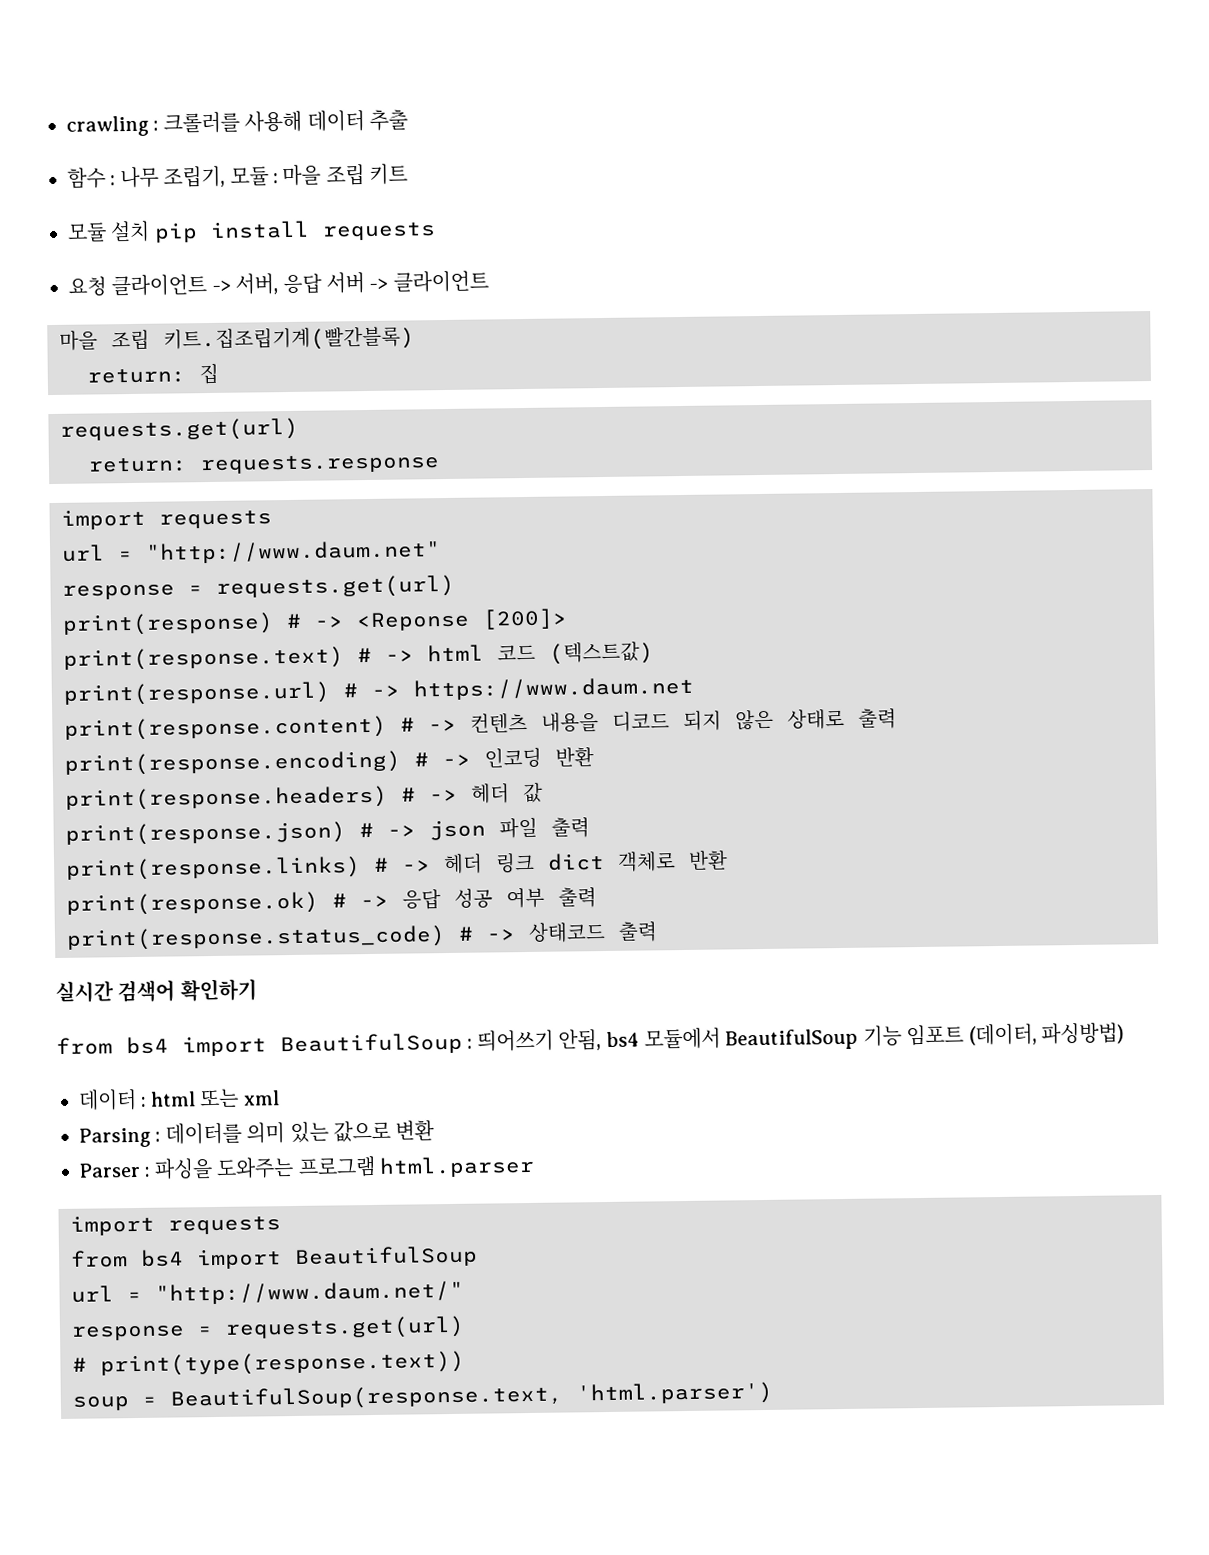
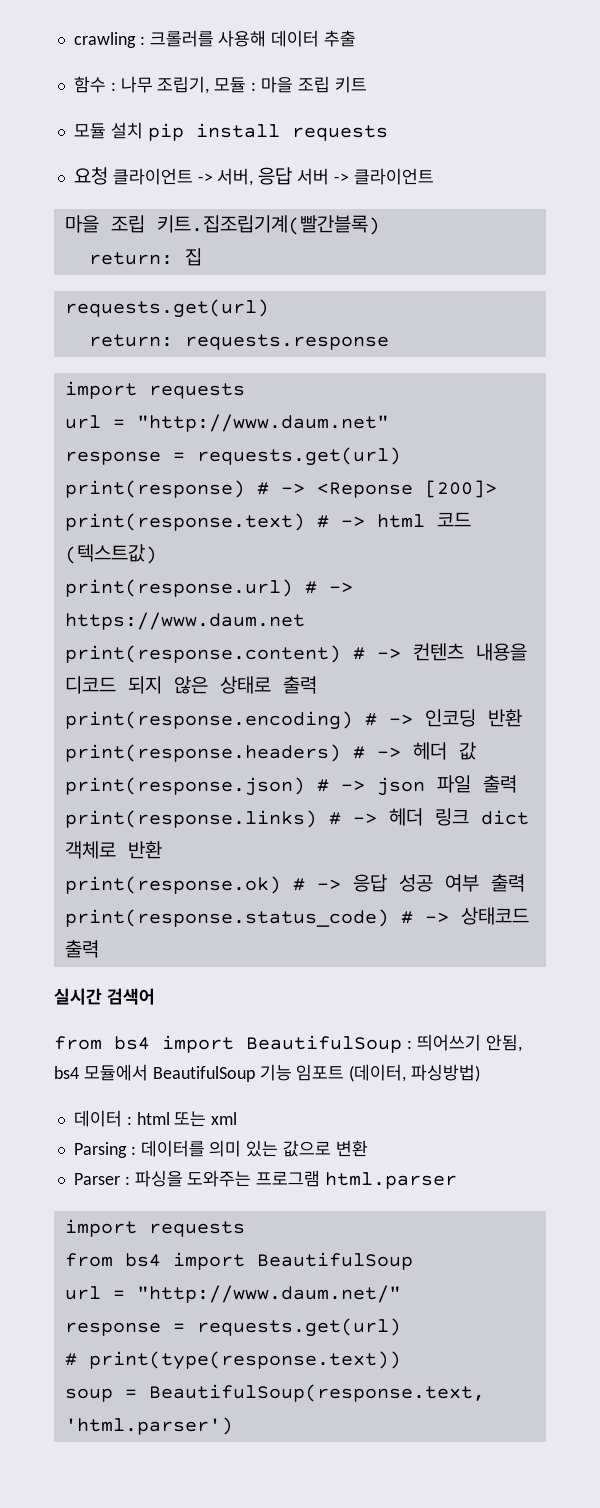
[179,978,257,1002] 확인하기 -> (155, 996) none

